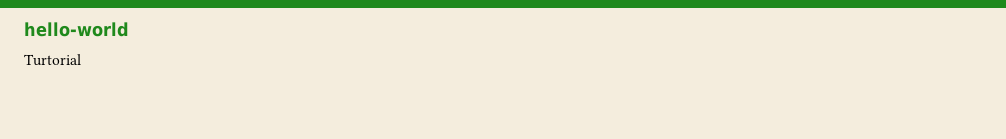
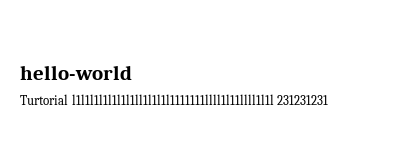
(81, 60) none -> [71,94,329,105] l1l1l1l1l1l1l1ll1l1l1l1111111llll1l11llll1l1l 231231231

